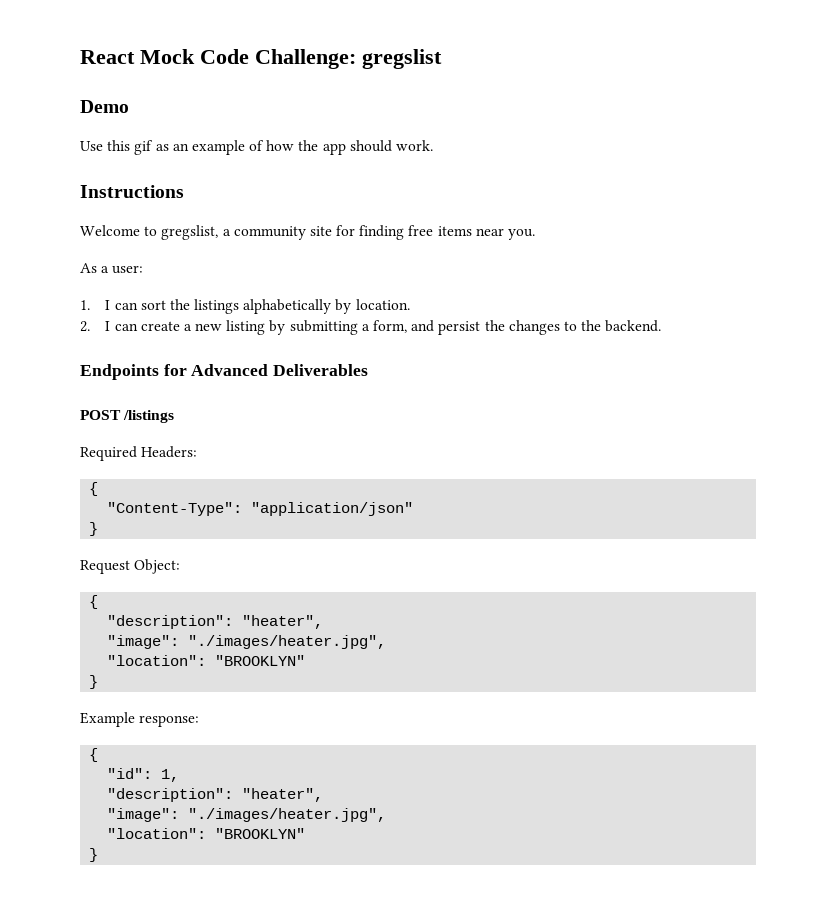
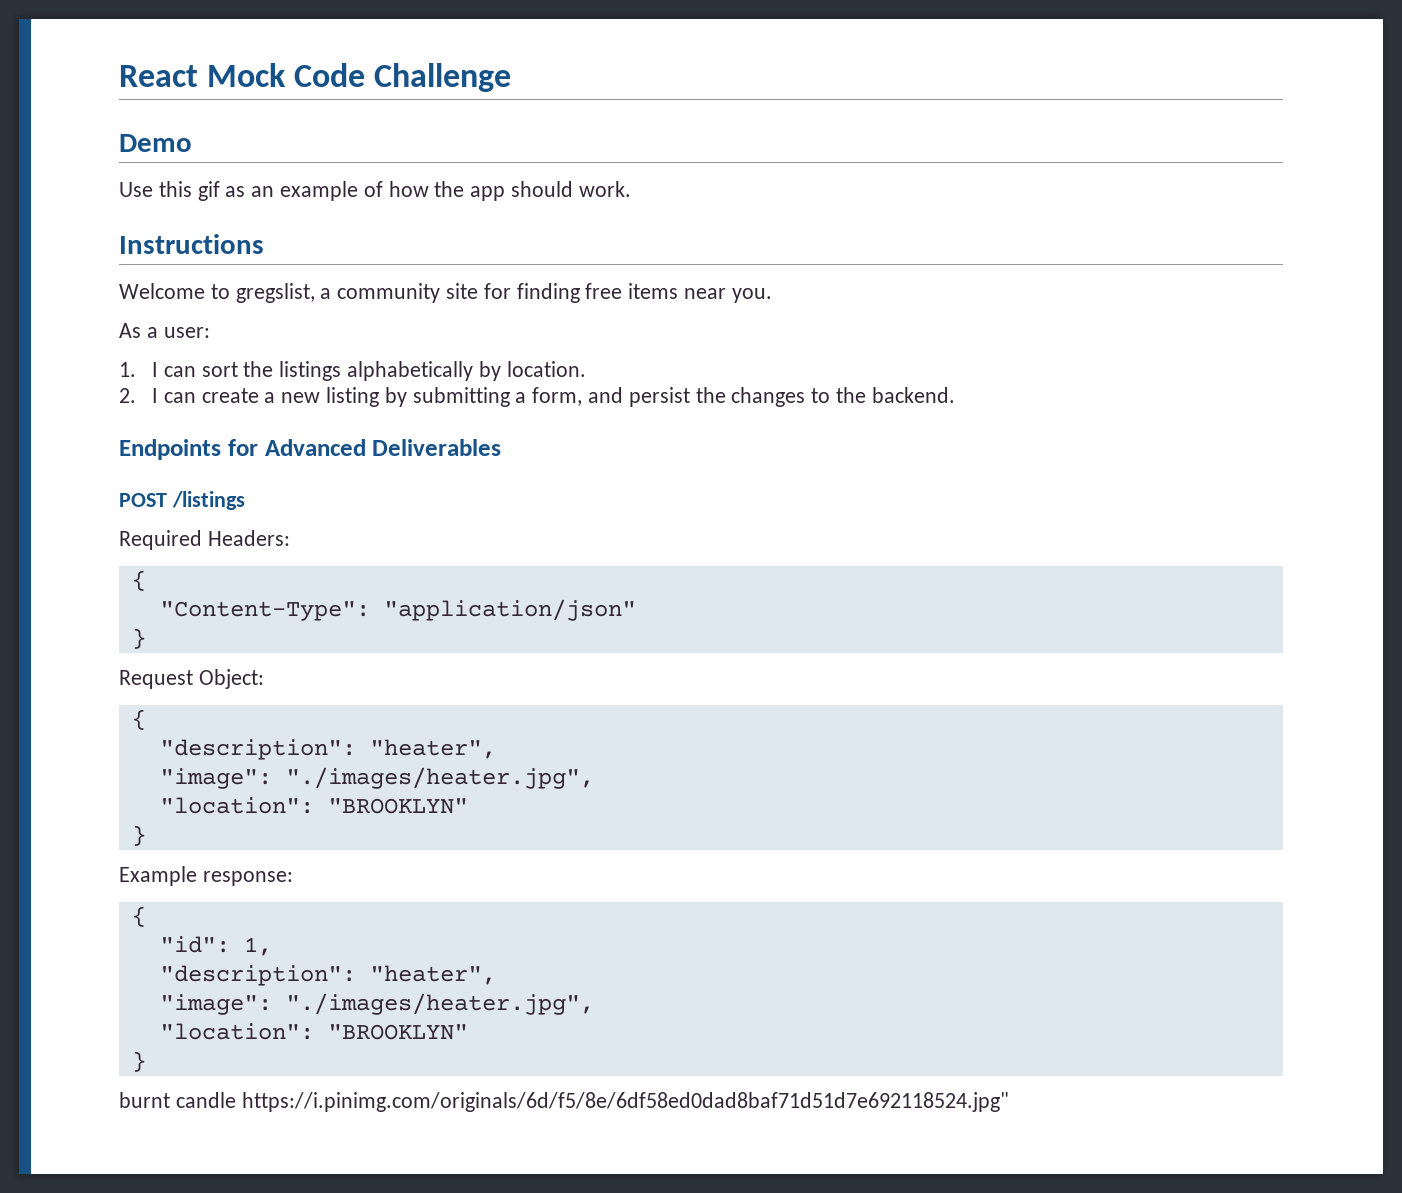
[255,49,442,69] Challenge: gregslist -> [374,63,512,92] Challenge
(99, 855) none -> [119,1092,1009,1112] // burnt candle https://i.pinimg.com/originals/6d/f5/8e/6df58ed0dad8baf71d51d7e692118524.jpg"

